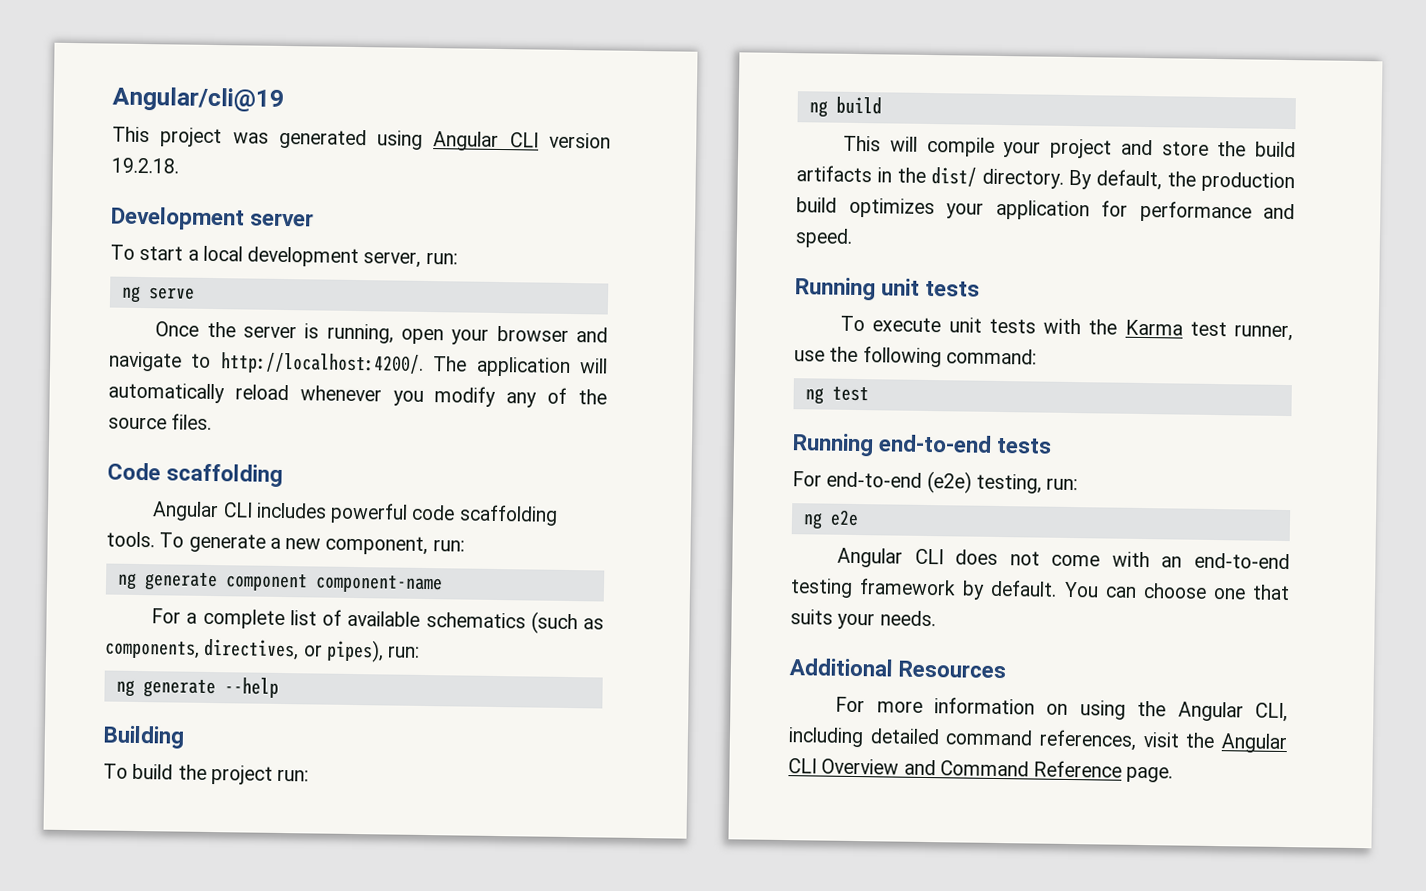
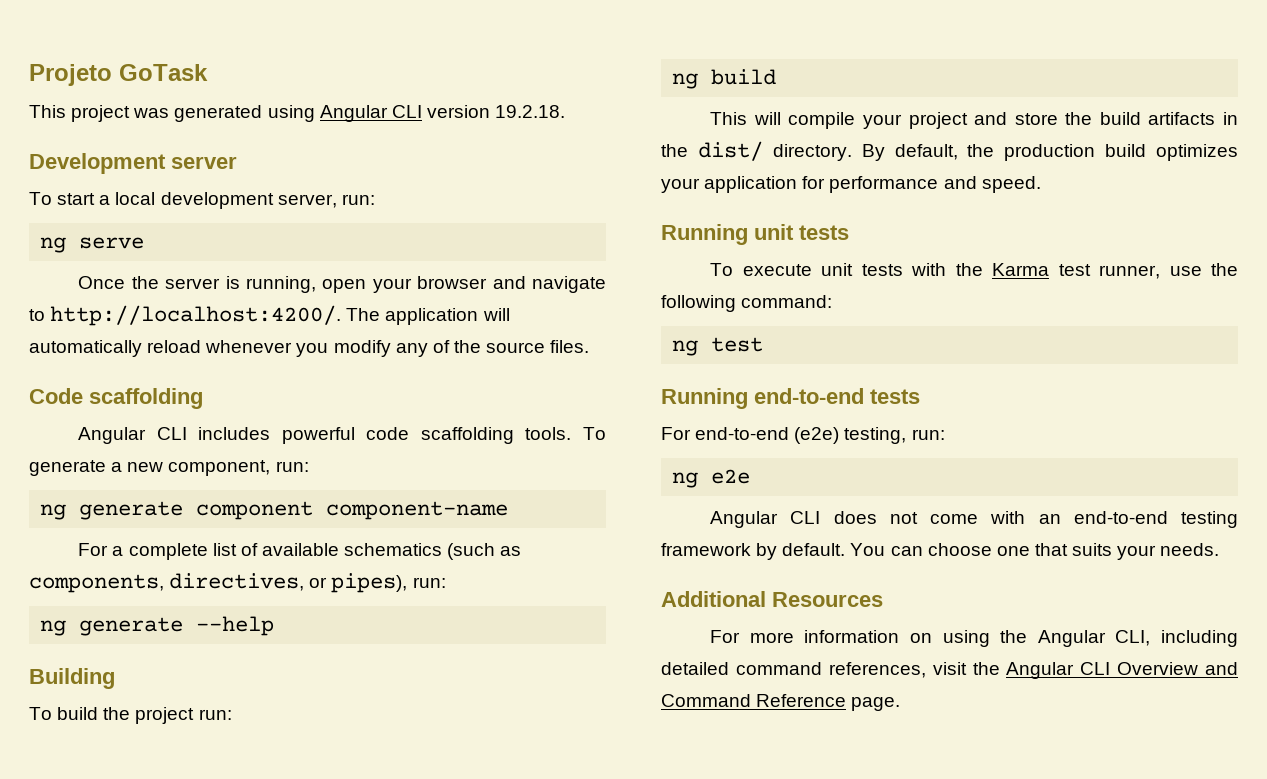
[112,86,284,112] Angular/cli@19 -> [29,64,208,86] Projeto GoTask

